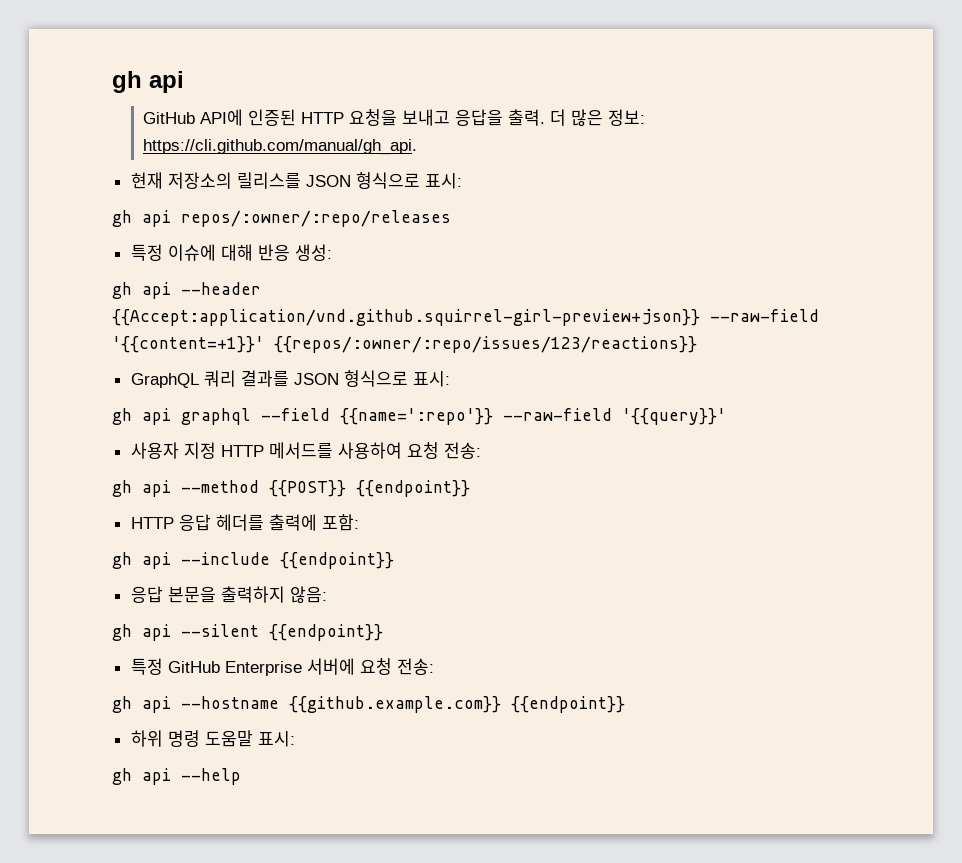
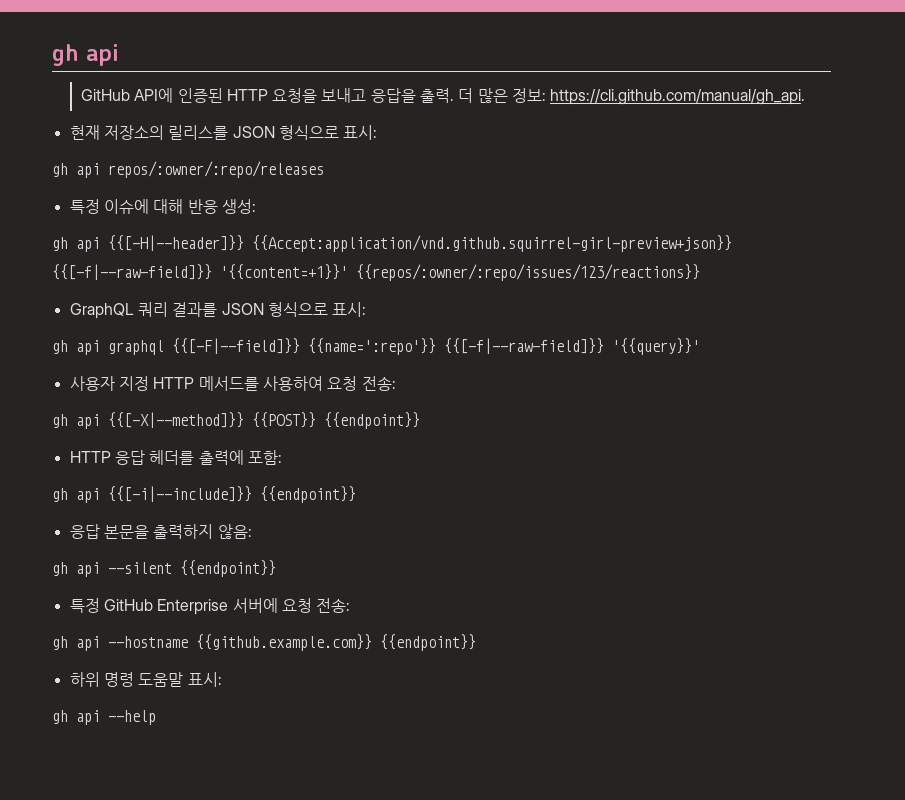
[181,282,261,295] [112,309,819,326] --header {{Accept:application/vnd.github.squirrel-girl-preview+json}} --raw-field -> [108,235,732,252] [52,264,212,280] {{[-H|--header]}} {{Accept:application/vnd.github.squirrel-girl-preview+json}} {{[-f|--raw-field]}}
[261,408,612,425] --field {{name=':repo'}} --raw-field -> [172,338,604,355] {{[-F|--field]}} {{name=':repo'}} {{[-f|--raw-field]}}
[181,480,259,493] --method -> [108,412,244,428] {{[-X|--method]}}
[181,552,270,565] --include -> [108,486,252,502] {{[-i|--include]}}

